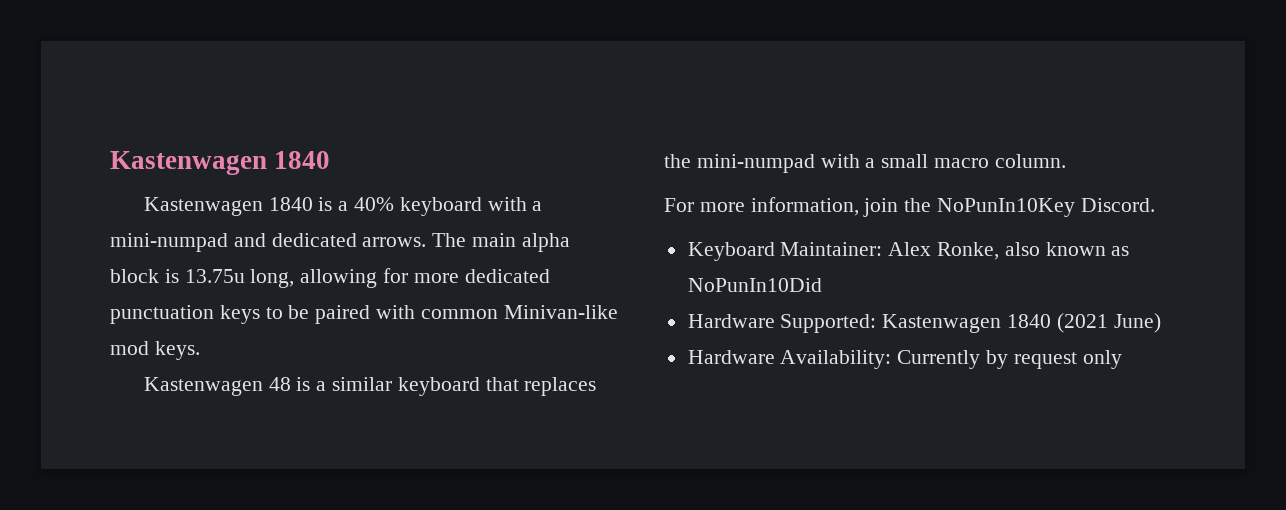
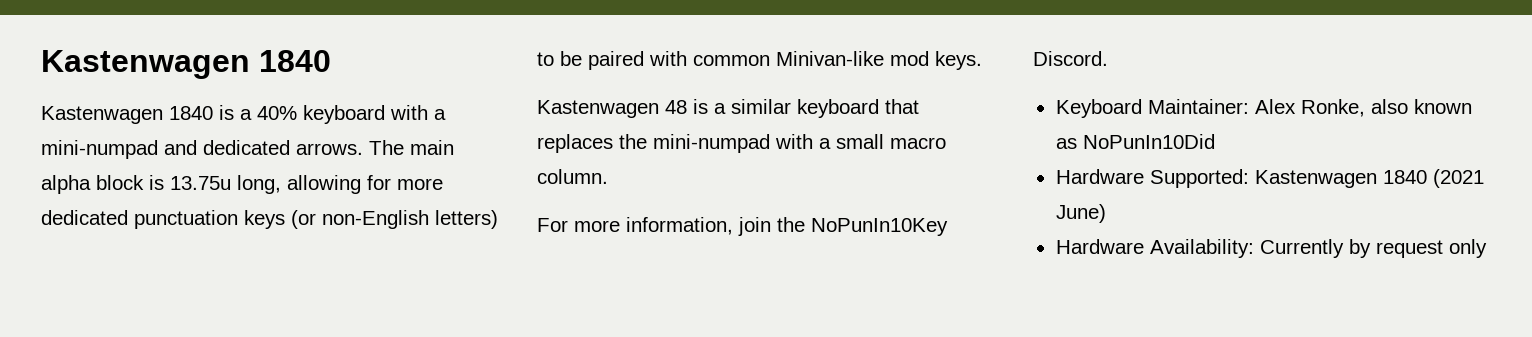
(260, 314) none -> [291,210,498,229] (or non-English letters)

